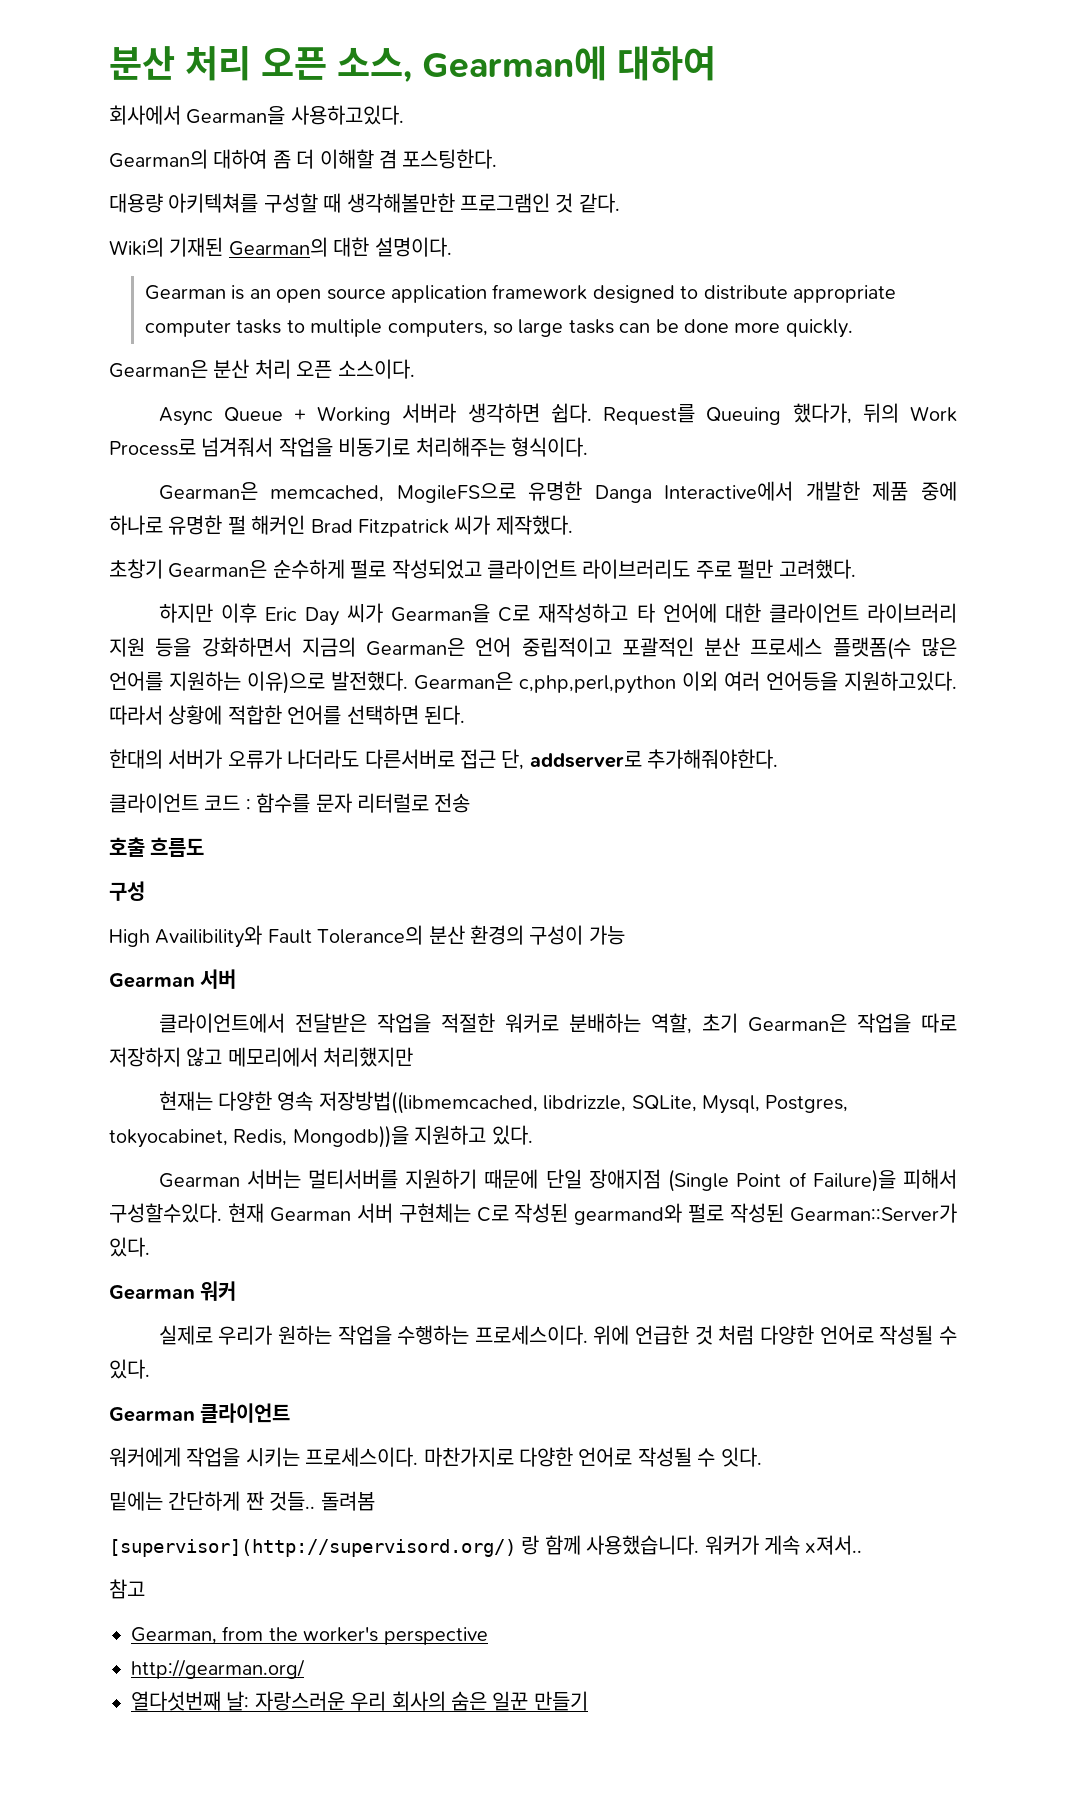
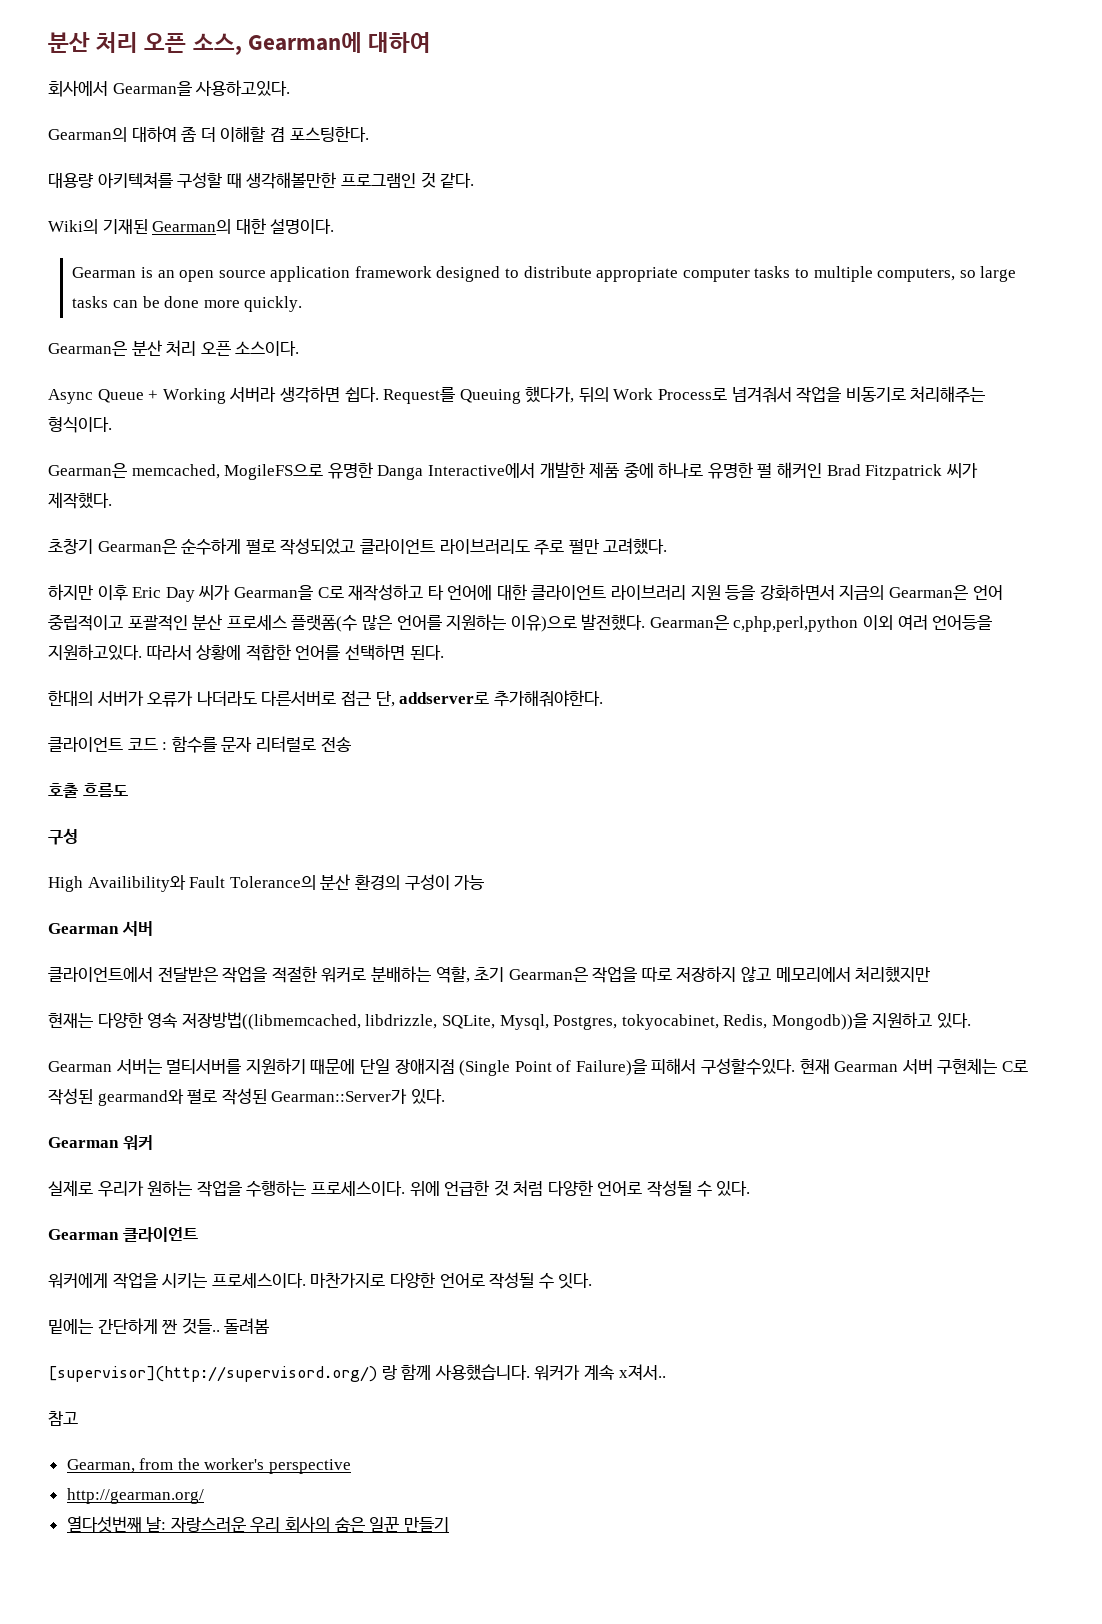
[763,1535,800,1555] 게속 -> [583,1365,614,1380] 계속

